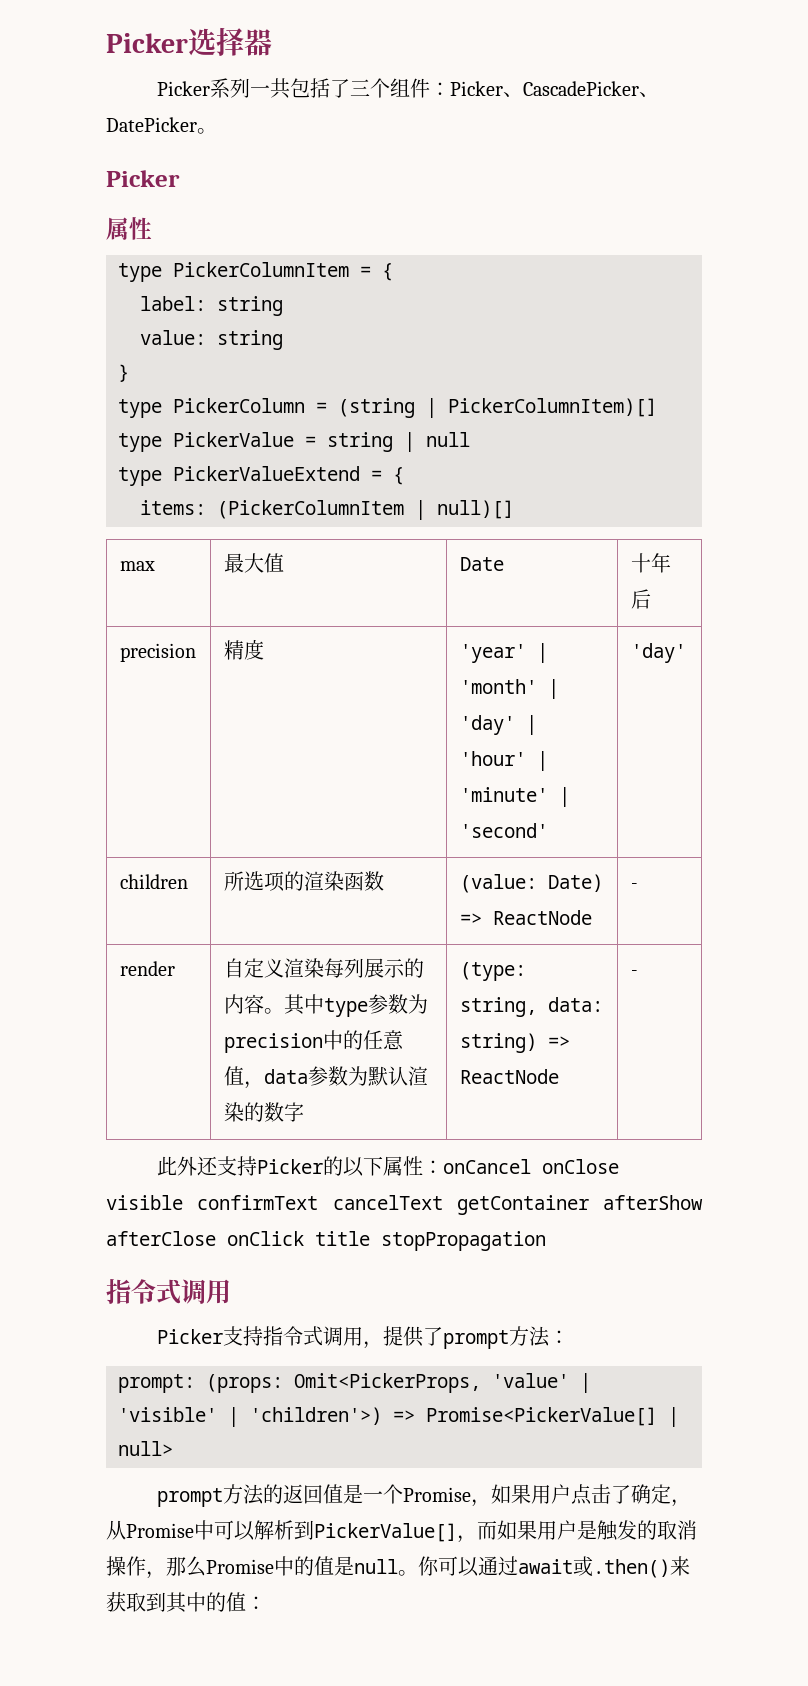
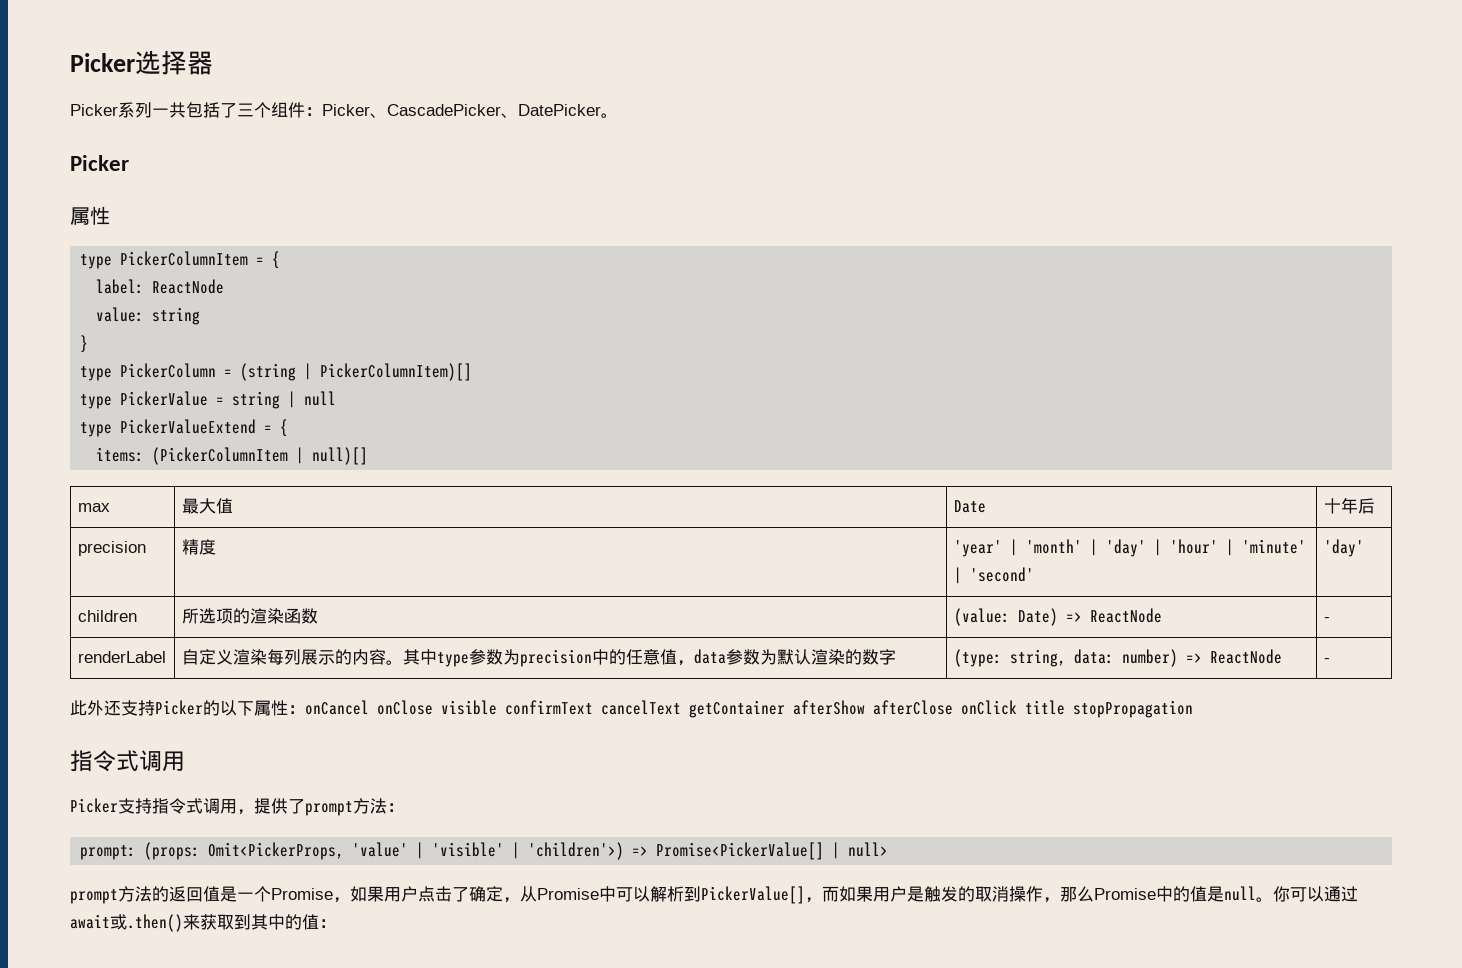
[217,296,283,316] string -> [152,279,225,294] ReactNode
[119,961,175,976] render -> [77,651,166,663] renderLabel
[459,1033,537,1053] string) -> [1121,649,1178,667] number)

